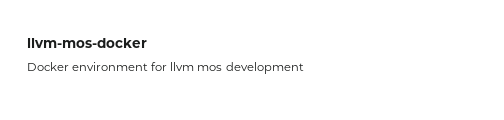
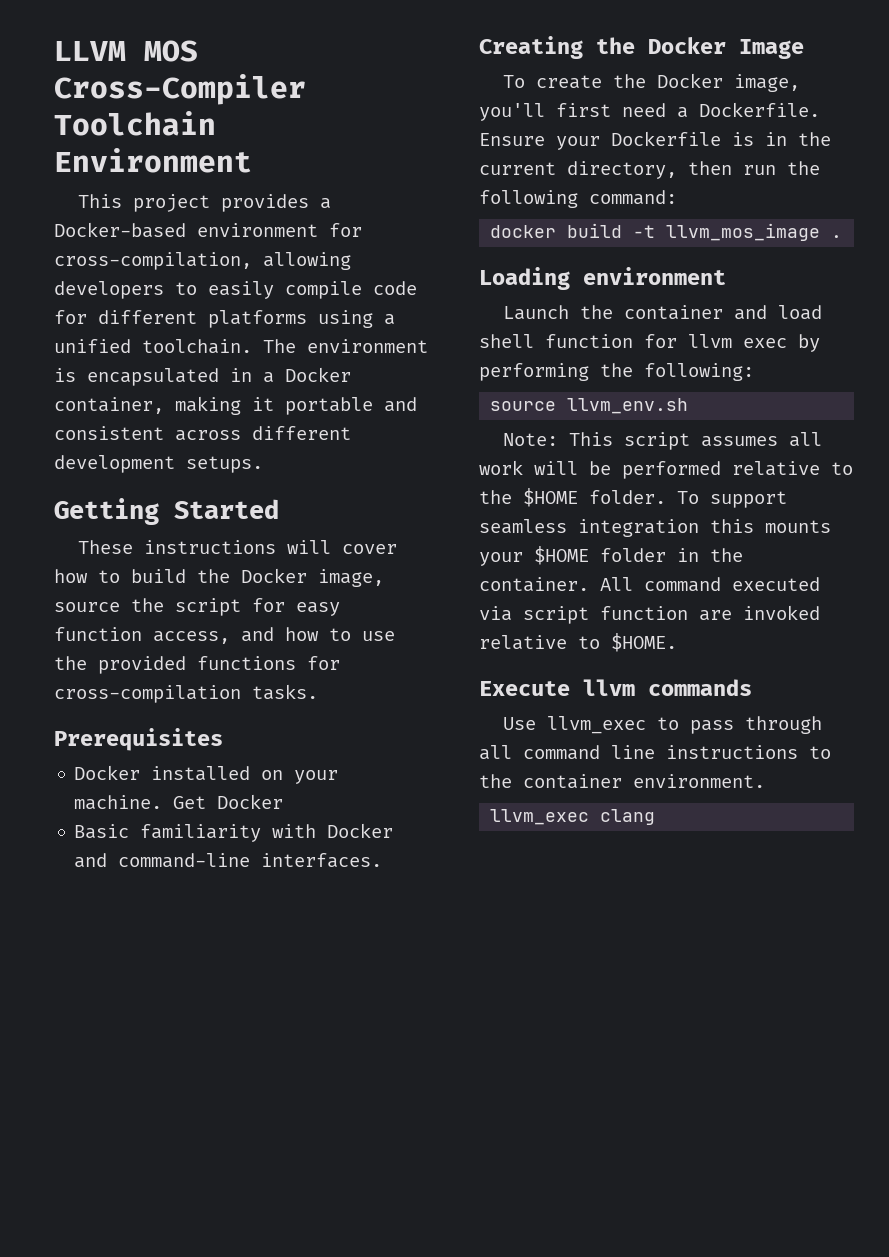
[27,38,147,48] [27,62,304,74] llvm-mos-docker // Docker environment for llvm mos development -> [54,40,198,62] [54,74,306,105] [54,111,216,136] [54,148,252,173] [78,194,332,212] [54,222,362,238] [54,252,351,270] [54,281,417,299] [54,310,395,328] [54,339,428,354] [54,367,351,386] [54,396,417,415] [54,426,351,441] [54,455,263,473] [54,498,279,525] [78,540,398,554] [54,568,384,587] [54,598,340,616] [54,627,395,644] [54,656,340,674] [54,684,318,703] [54,728,223,751] [74,765,339,784] [74,794,284,810] [74,823,394,842] [74,853,383,868] [479,36,804,59] [503,73,801,92] [479,102,820,121] [479,131,831,150] [479,161,820,179] [479,190,677,208] [490,223,843,241] [479,267,726,290] [503,305,823,320] [479,334,820,352] [479,363,754,381] [490,398,689,414] [503,432,823,450] [479,460,853,479] [479,488,787,508] [479,519,831,537] [479,546,743,566] [479,577,820,592] [479,605,820,624] [479,633,677,652] [479,679,752,696] [503,716,823,734] [479,745,831,760] [479,774,765,789] [490,809,656,825] LLVM MOS Cross-Compiler Toolchain Environment // This project provides a Docker-based environment for cross-compilation, allowing developers to easily compile code for different platforms using a unified toolchain. The environment is encapsulated in a Docker container, making it portable and consistent across different development setups. // Getting Started // These instructions will cover how to build the Docker image, source the script for easy function access, and how to use the provided functions for cross-compilation tasks. // Prerequisites // Docker installed on your machine. Get Docker // Basic familiarity with Docker and command-line interfaces. // Creating the Docker Image // To create the Docker image, you'll first need a Dockerfile. Ensure your Dockerfile is in the current directory, then run the following command: // docker build -t llvm_mos_image . // Loading environment // Launch the container and load shell function for llvm exec by performing the following: // source llvm_env.sh // Note: This script assumes all work will be performed relative to the $HOME folder. To support seamless integration this mounts your $HOME folder in the container. All command executed via script function are invoked relative to $HOME. // Execute llvm commands // Use llvm_exec to pass through all command line instructions to the container environment. // llvm_exec clang

